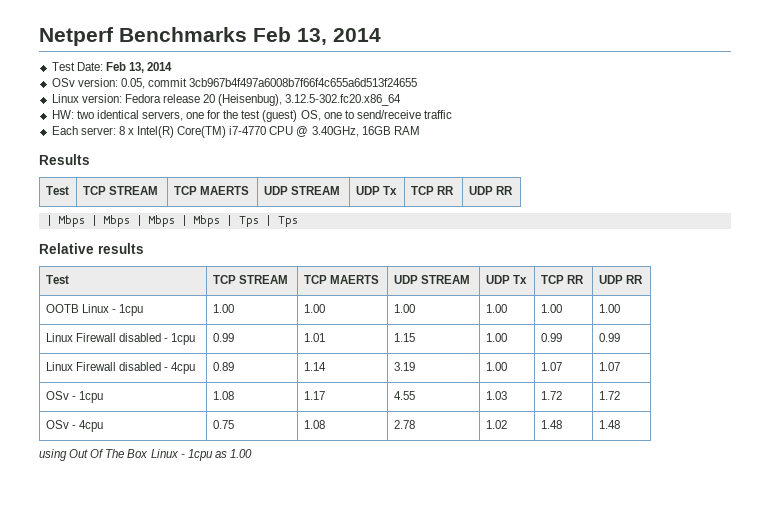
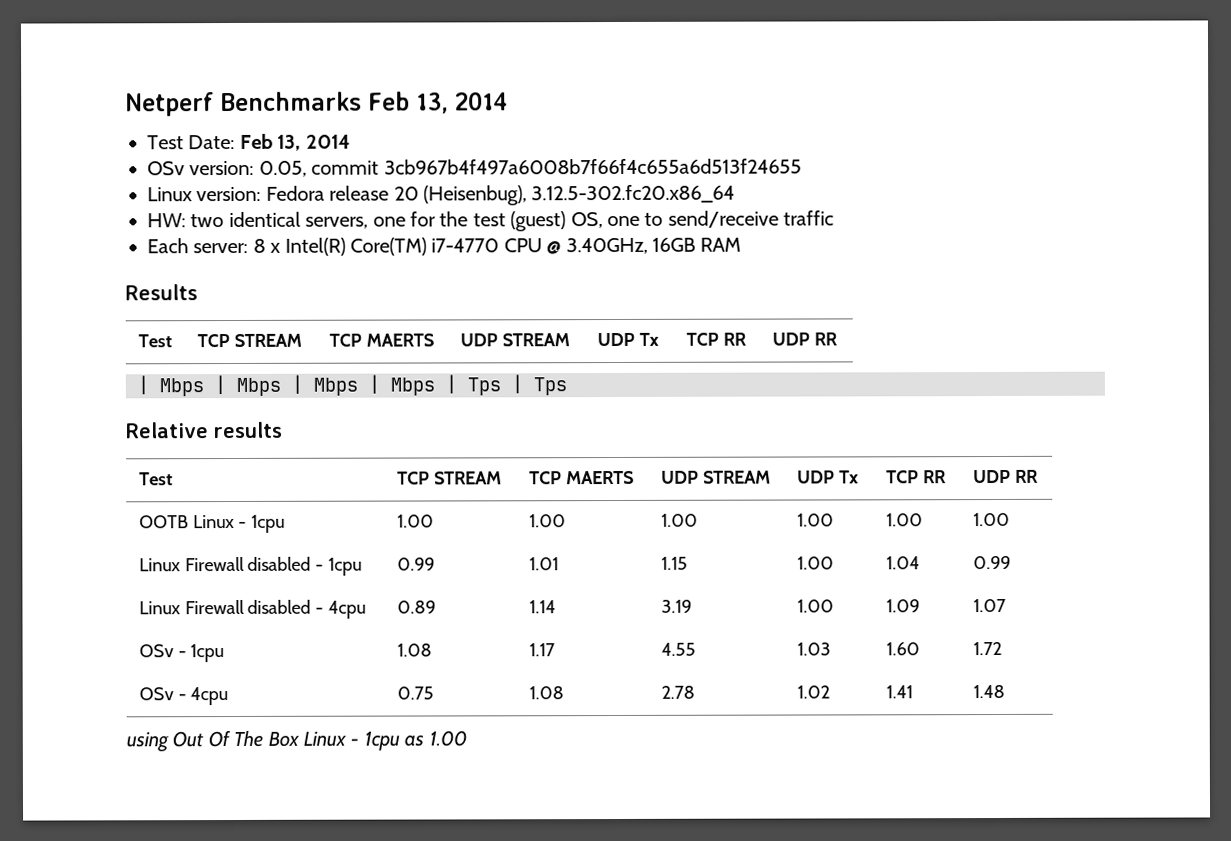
[540,333,562,342] 0.99 -> [885,556,920,570] 1.04
[540,362,562,371] 1.07 -> [885,599,920,613] 1.09
[540,391,562,400] 1.72 -> [885,642,920,656] 1.60
[540,420,562,429] 1.48 -> [885,685,913,699] 1.41

